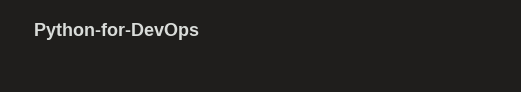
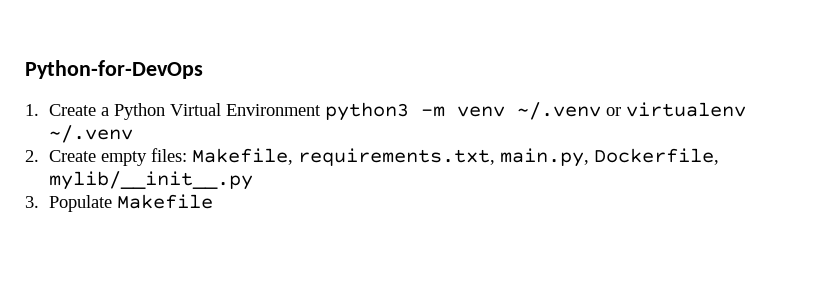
(199, 31) none -> [25,102,747,121] [49,125,134,143] [25,148,720,167] [49,171,254,190] [25,194,214,212] // 1. Create a Python Virtual Environment python3 -m venv ~/.venv or virtualenv ~/.venv // 2. Create empty files: Makefile, requirements.txt, main.py, Dockerfile, mylib/__init__.py // 3. Populate Makefile

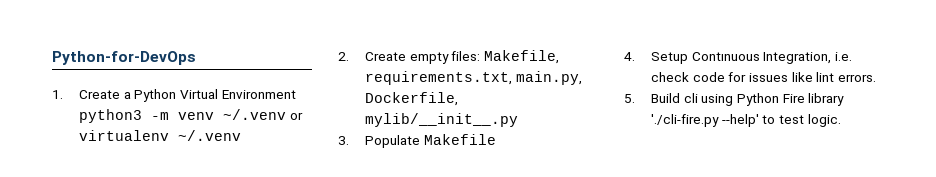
(214, 201) none -> [624,52,852,64] [650,72,876,82] [624,93,845,106] [650,114,841,127] // 4. Setup Contınuous Integration, i.e. check code for issues like lint errors. // 5. Build cli using Python Fire library './cli-fire.py --help' to test logic.

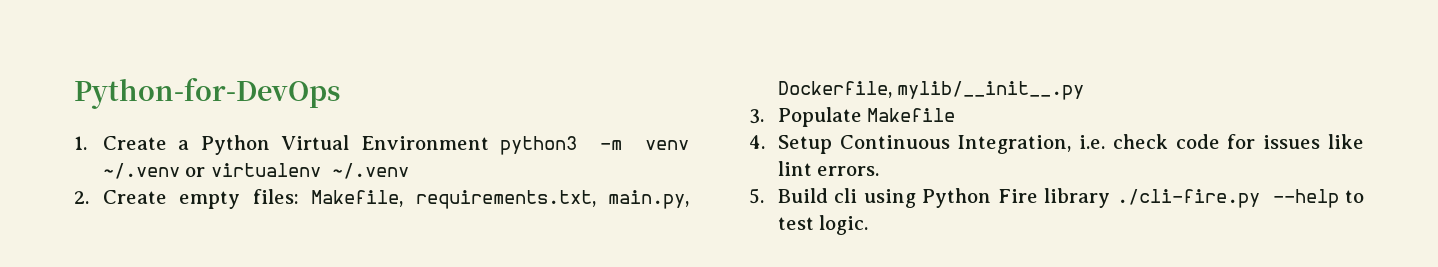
[691,52,760,61] Contınuous -> [839,135,950,149] Continuous
[650,114,759,127] './cli-fire.py --help' -> [1116,189,1339,208] ./cli-fire.py --help

